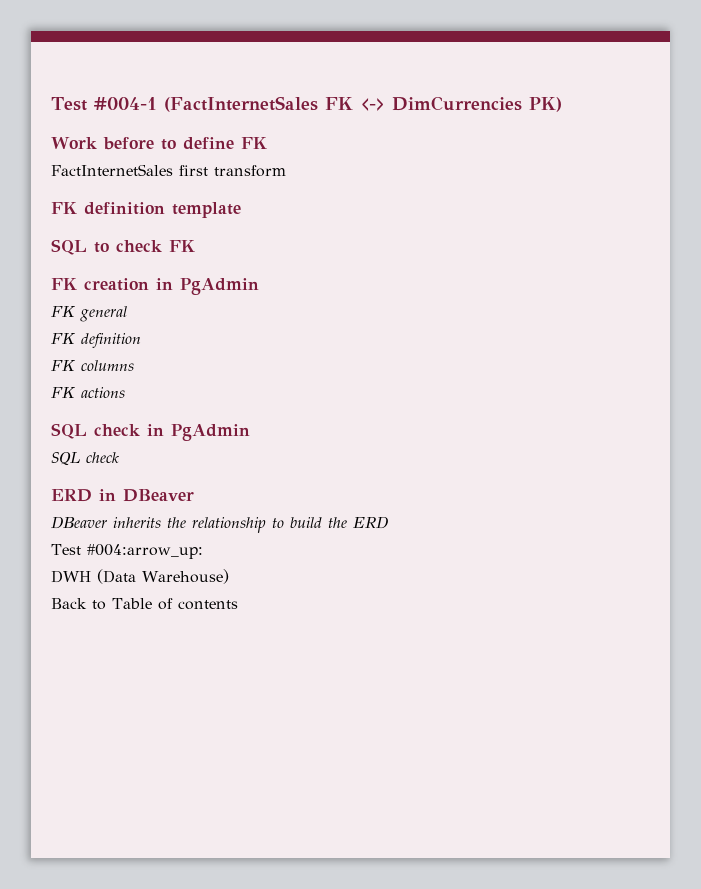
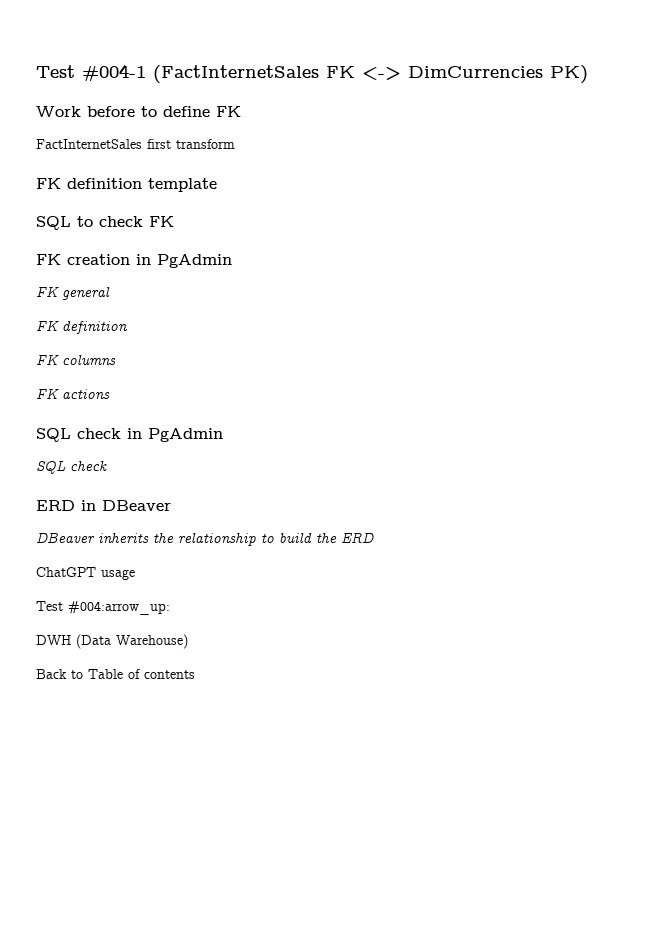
(388, 522) none -> [36,567,135,580] // ChatGPT usage

